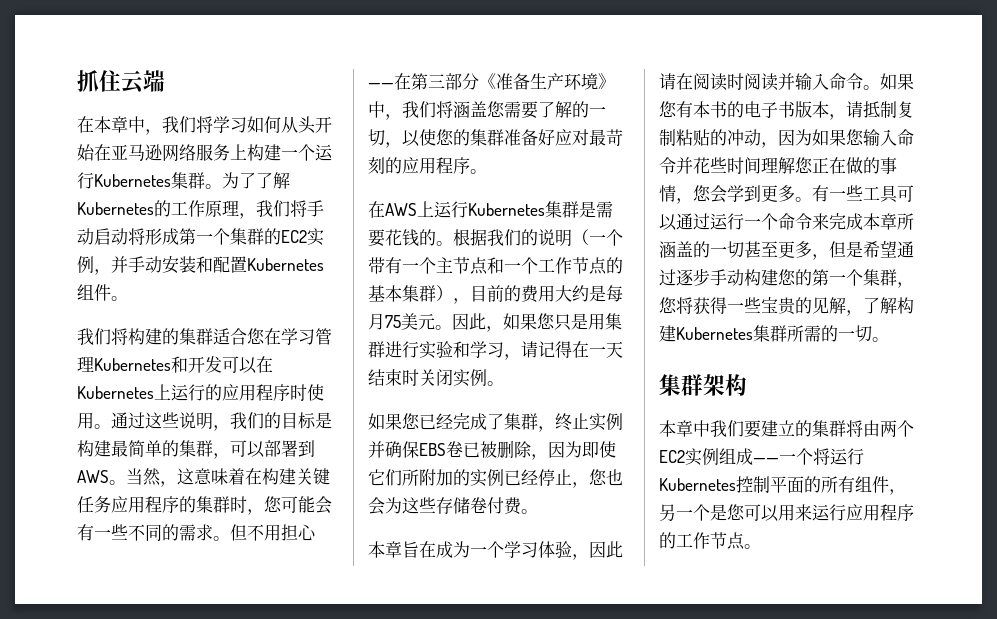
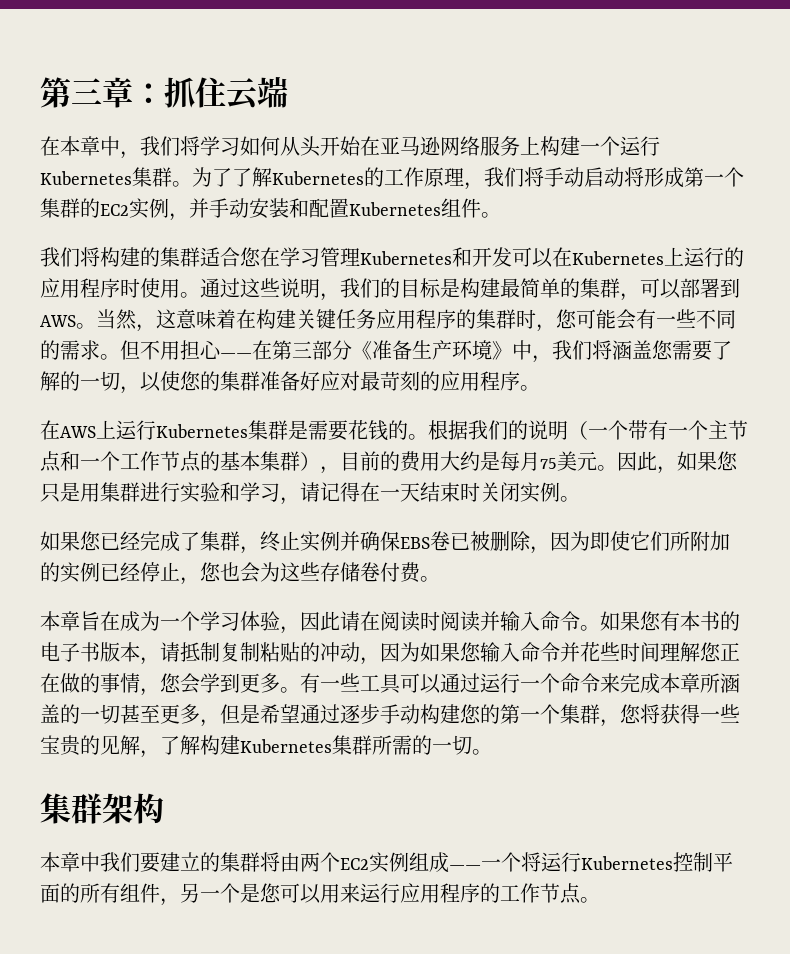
(77, 81) none -> [40,77,164,108] 第三章：

